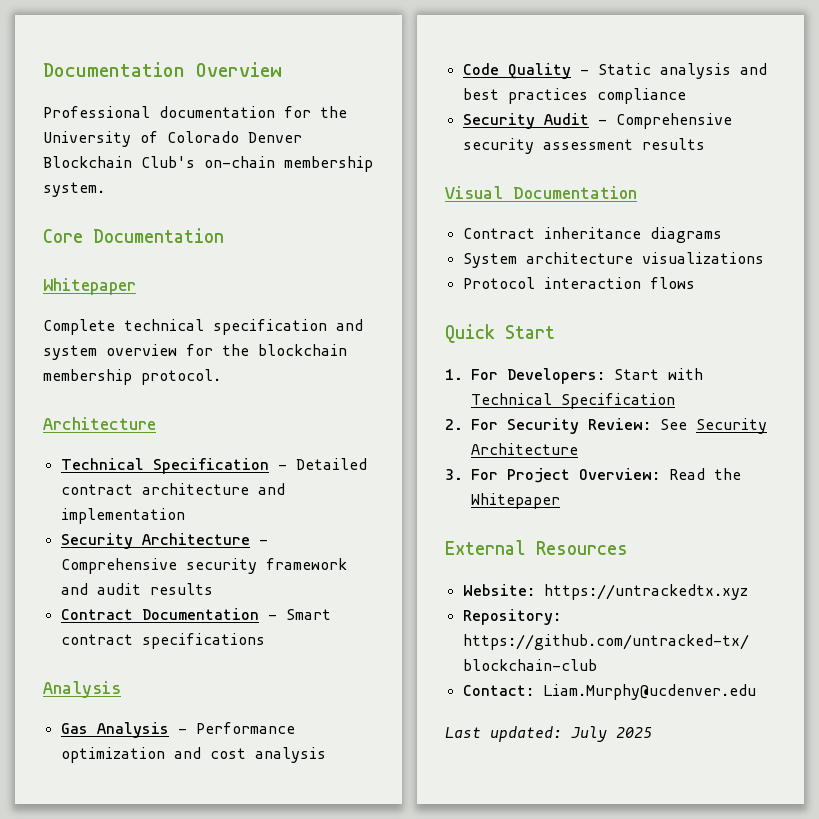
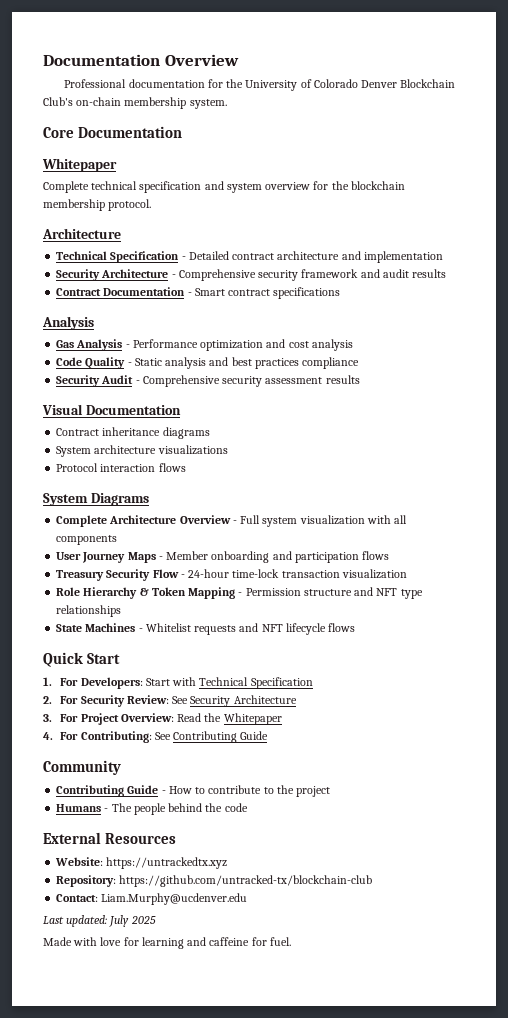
(695, 283) none -> [43,493,149,506] [56,515,408,527] [56,535,118,545] [56,551,390,563] [56,569,407,581] [56,587,423,599] [56,605,122,617] [56,623,356,635] // System Diagrams // Complete Architecture Overview - Full system visualization with all components // User Journey Maps - Member onboarding and participation flows // Treasury Security Flow - 24-hour time-lock transaction visualization // Role Hierarchy & Token Mapping - Permission structure and NFT type relationships // State Machines - Whitelist requests and NFT lifecycle flows
(560, 501) none -> [43,731,269,743] [43,760,121,775] [56,785,331,797] [56,803,248,815] // 4. For Contributing: See Contributing Guide // Community // Contributing Guide - How to contribute to the project // Humans - The people behind the code
(652, 732) none -> [43,937,291,949] // Made with love for learning and caffeine for fuel.

